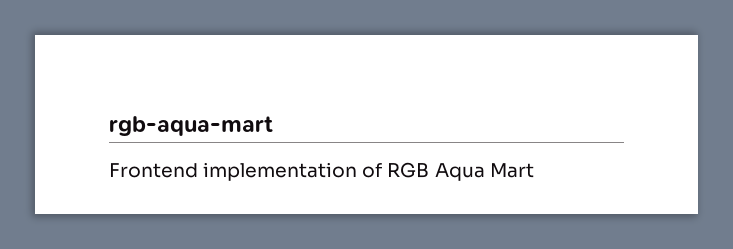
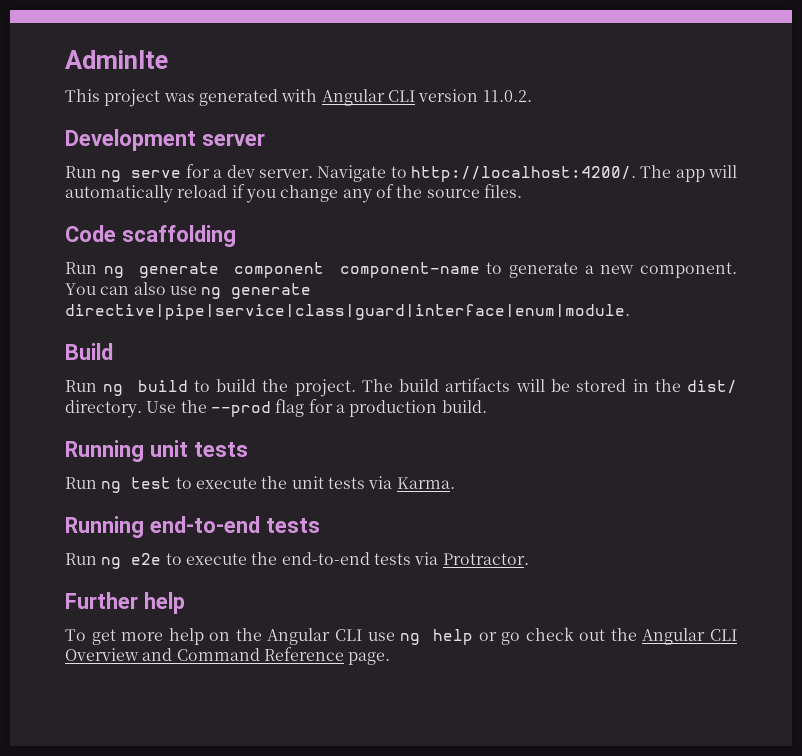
[109,116,273,136] [109,162,534,181] rgb-aqua-mart // Frontend implementation of RGB Aqua Mart -> [65,50,168,69] [65,89,532,107] [65,129,265,151] [65,164,738,182] [65,184,522,203] [65,225,236,247] [65,262,738,278] [65,282,312,299] [65,304,630,320] [65,343,113,360] [65,378,738,397] [65,399,487,418] [65,440,248,462] [65,476,455,493] [65,516,320,538] [65,552,529,569] [65,592,185,614] [65,627,738,645] [65,647,391,665] Adminlte // This project was generated with Angular CLI version 11.0.2. // Development server // Run ng serve for a dev server. Navigate to http://localhost:4200/. The app will automatically reload if you change any of the source files. // Code scaffolding // Run ng generate component component-name to generate a new component. You can also use ng generate directive|pipe|service|class|guard|interface|enum|module. // Build // Run ng build to build the project. The build artifacts will be stored in the dist/ directory. Use the --prod flag for a production build. // Running unit tests // Run ng test to execute the unit tests via Karma. // Running end-to-end tests // Run ng e2e to execute the end-to-end tests via Protractor. // Further help // To get more help on the Angular CLI use ng help or go check out the Angular CLI Overview and Command Reference page.

